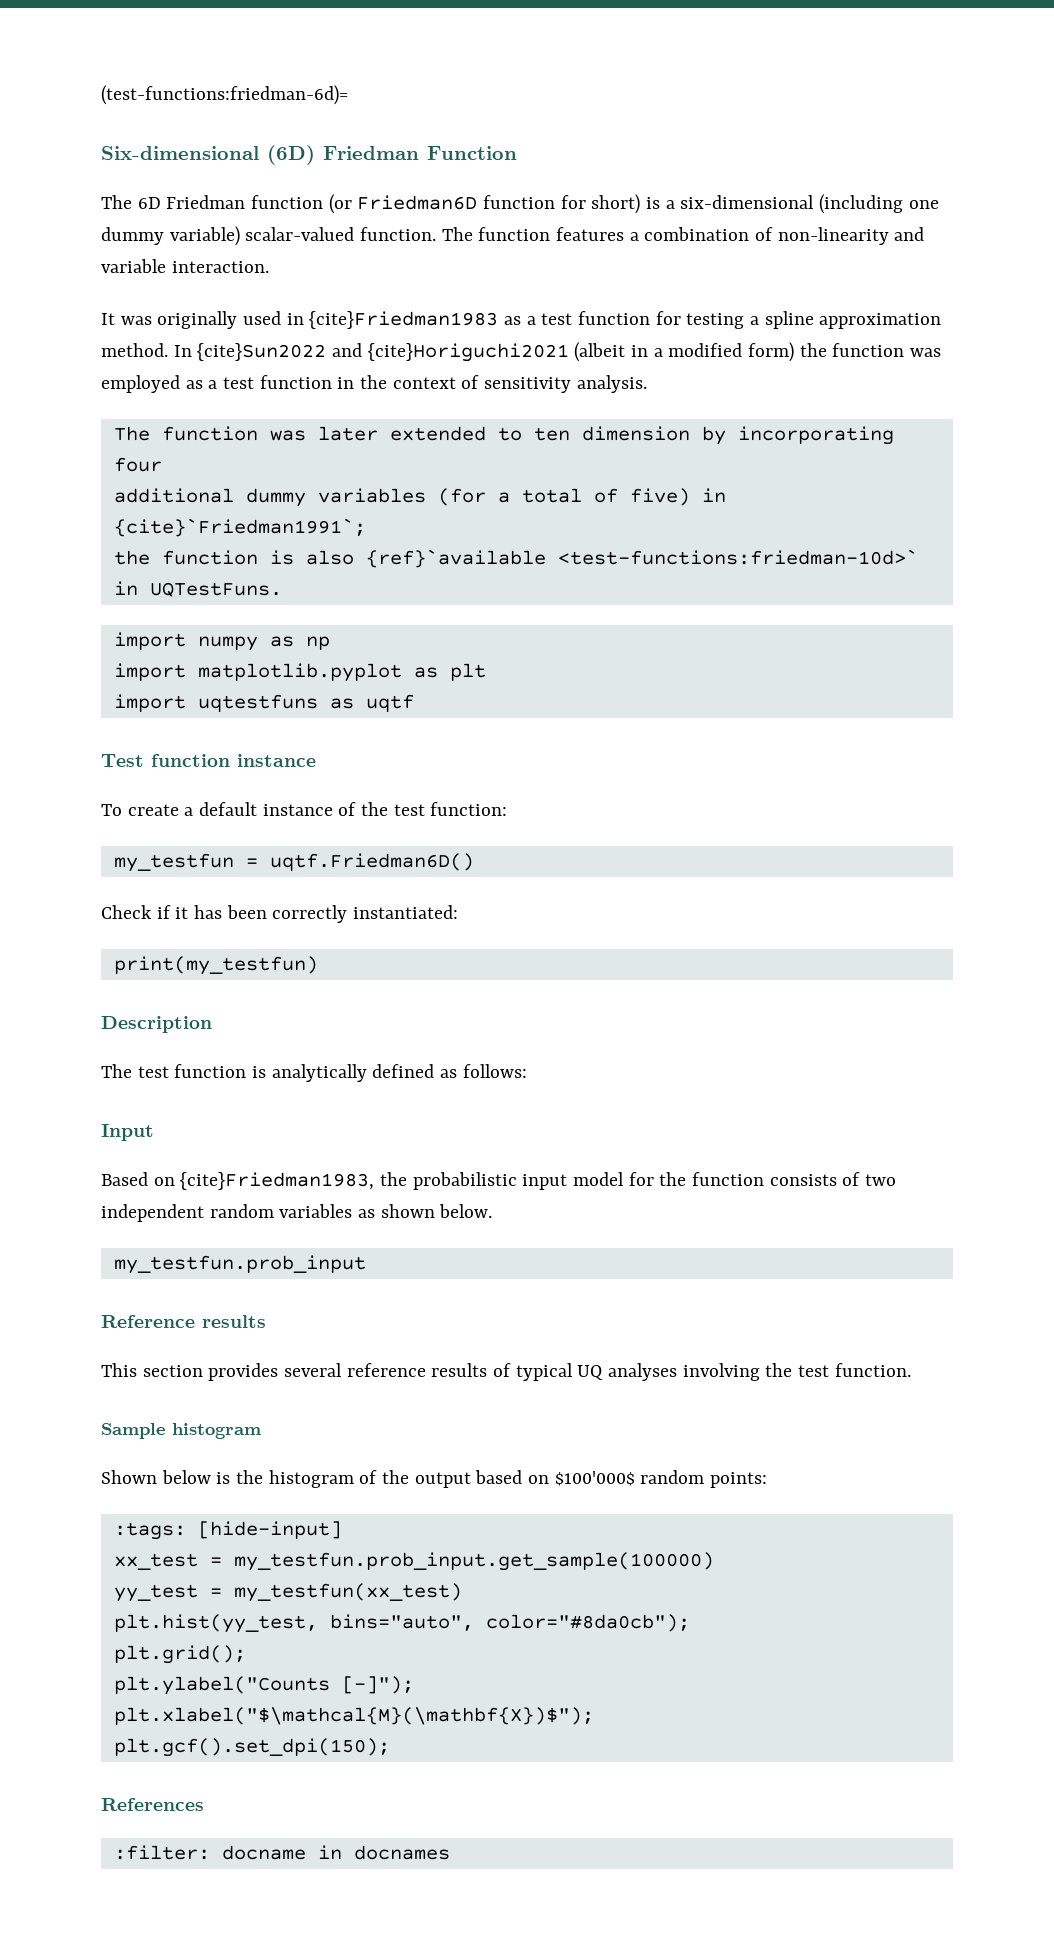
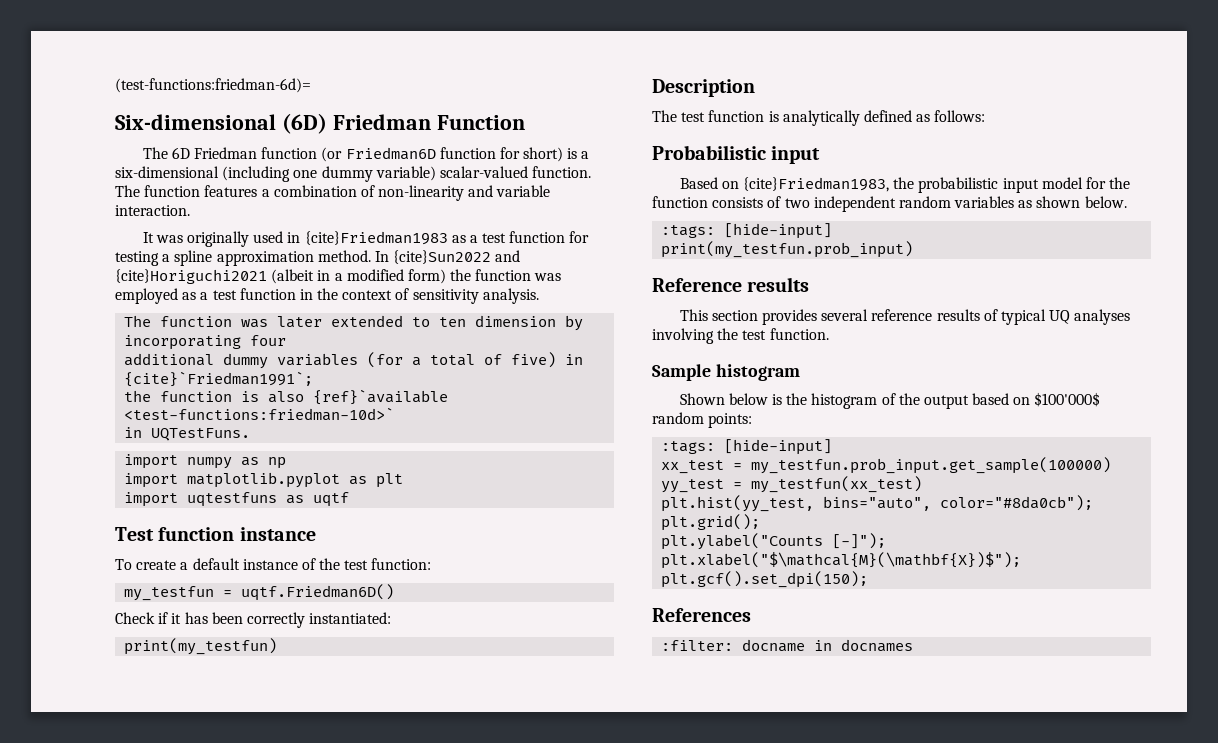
[101,1124,154,1141] Input -> [652,145,821,164] Probabilistic input
[113,1255,366,1274] my_testfun.prob_input -> [661,223,833,239] [661,241,914,258] :tags: [hide-input] // print(my_testfun.prob_input)

